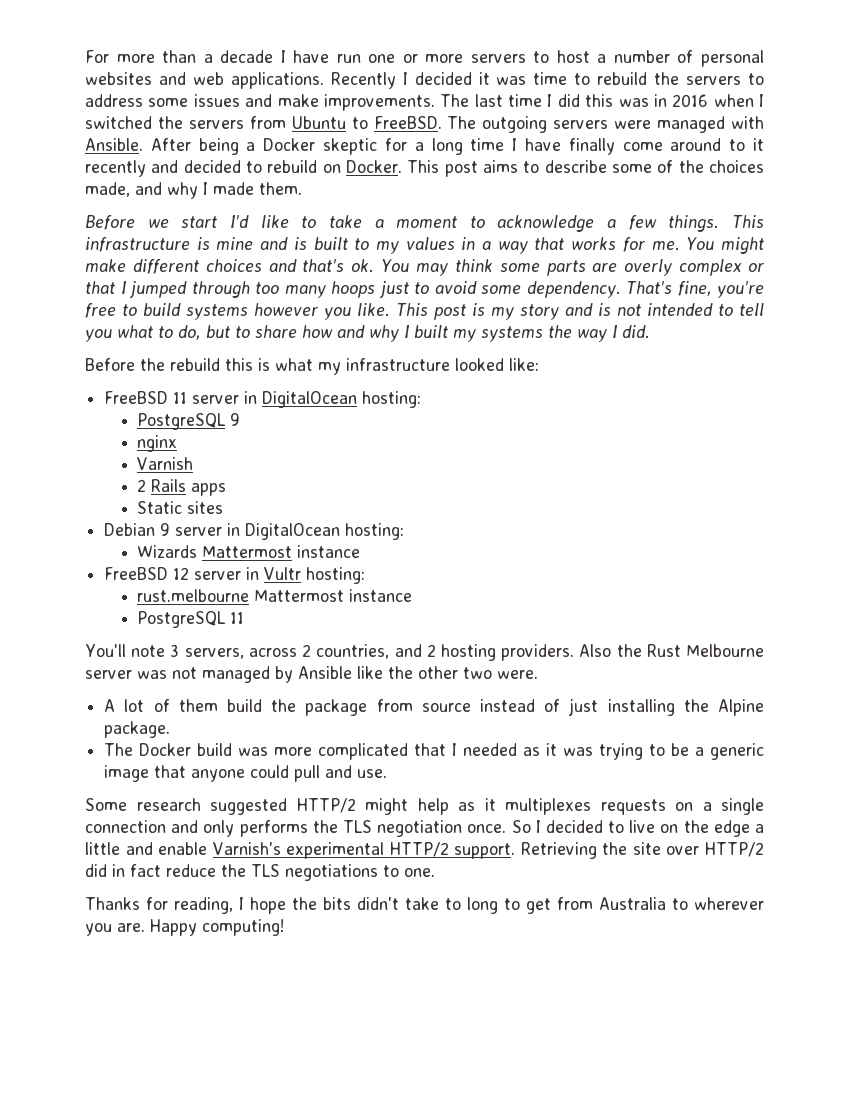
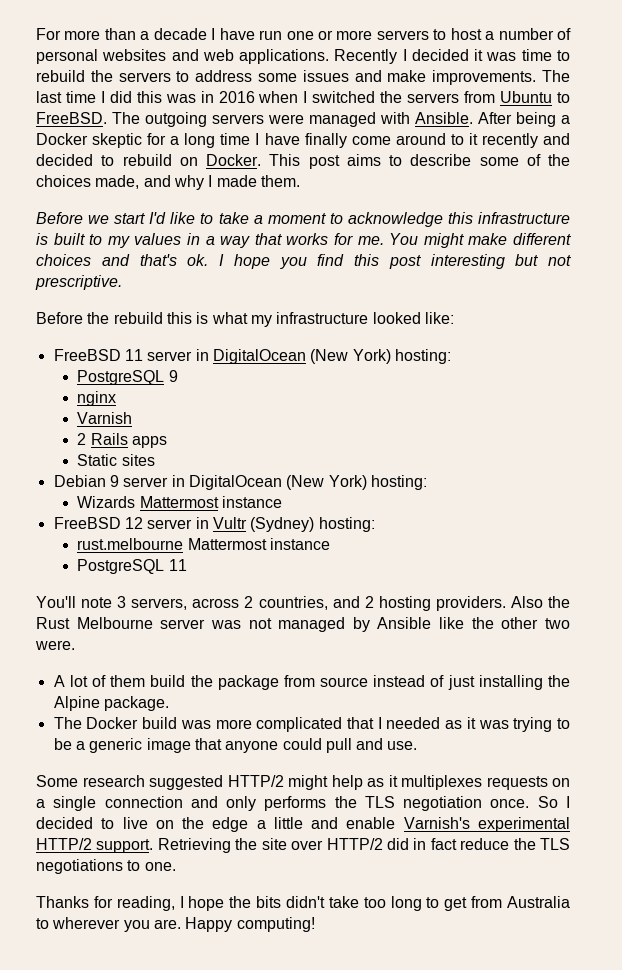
[607,215,764,232] [85,237,289,252] a few things. This infrastructure is mine and -> [447,212,570,224] this infrastructure
[381,259,765,276] [85,281,764,298] [85,303,764,320] [85,325,650,342] You may think some parts are overly complex or that I jumped through too many hoops just to avoid some dependency. That's fine, you're free to build systems however you like. This post is my story and is not intended to tell you what to do, but to share how and why I built my systems the way I did. -> [219,254,571,269] [35,275,122,290] I hope you find this post interesting but not prescriptive.
(358, 399) none -> [310,349,391,364] (New York)
(341, 531) none -> [286,475,367,490] (New York)
(302, 573) none -> [250,517,315,532] (Sydney)
[445,898,461,910] to -> [363,897,386,908] too

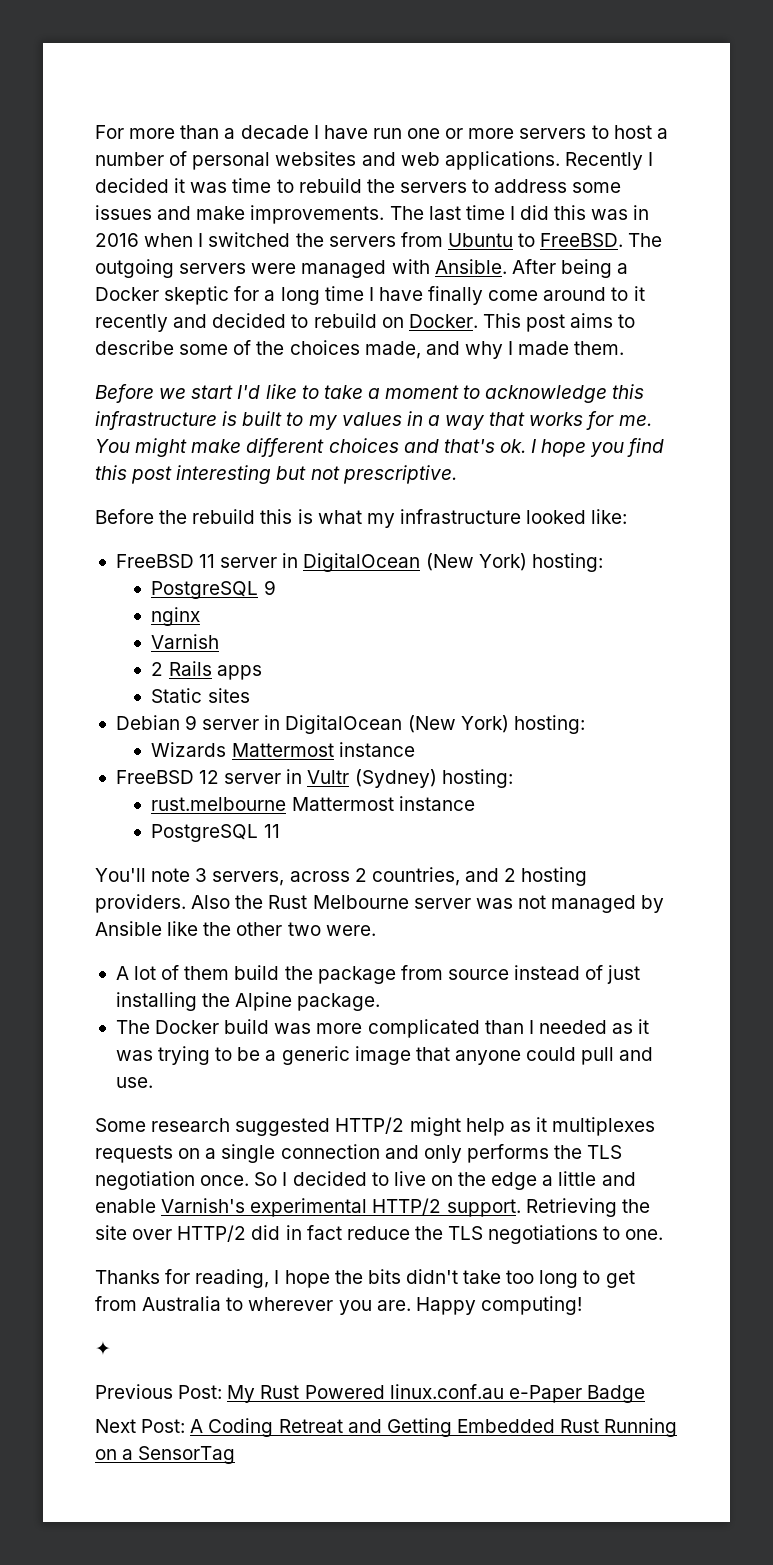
[346,717,374,729] that -> [484,1020,524,1034] than
(315, 924) none -> [95,1340,111,1356] [95,1384,645,1403] [95,1418,678,1437] [95,1446,236,1464] // ✦ // Previous Post: My Rust Powered linux.conf.au e-Paper Badge // Next Post: A Coding Retreat and Getting Embedded Rust Running on a SensorTag

